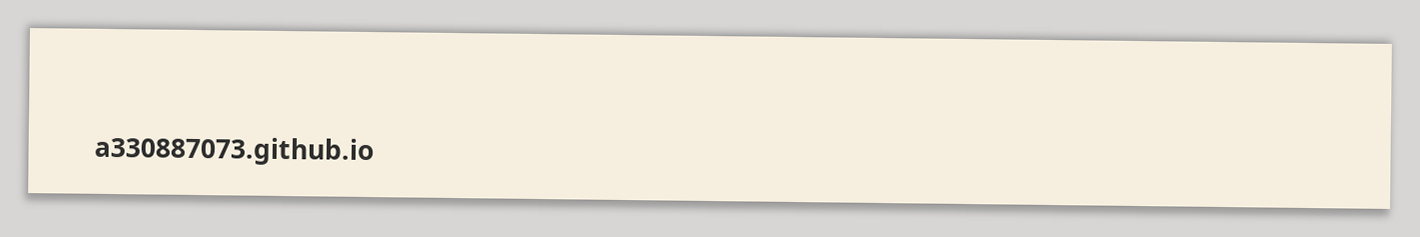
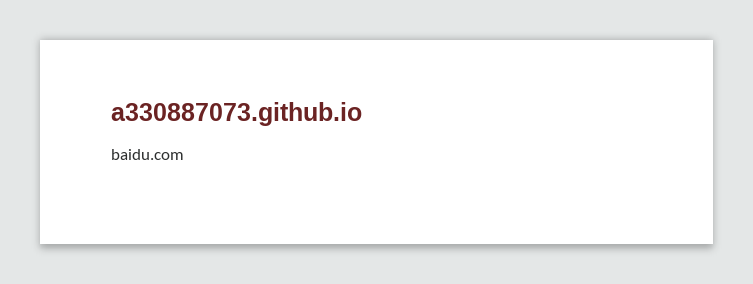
(374, 151) none -> [111,149,184,160] // baidu.com

